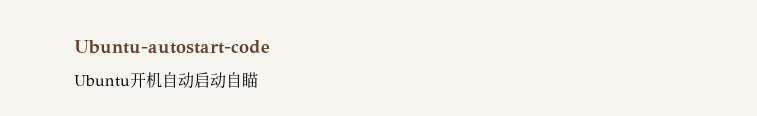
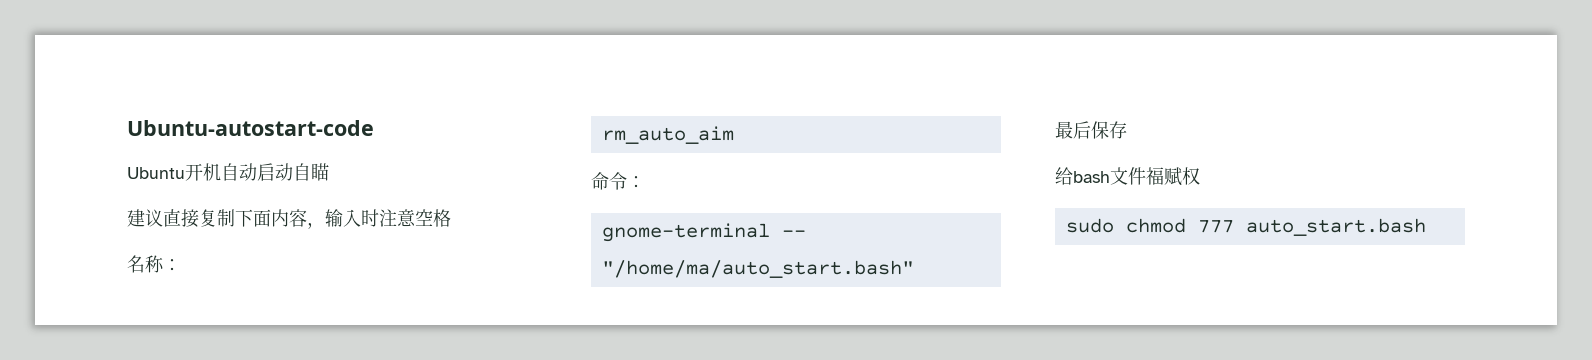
(258, 80) none -> [127,209,451,229] [127,255,181,273] [601,126,734,144] [591,172,645,190] [601,223,806,242] [601,260,914,278] [1055,121,1127,139] [1055,167,1200,186] [1065,218,1426,236] // 建议直接复制下面内容，输入时注意空格 // 名称： // rm_auto_aim // 命令： // gnome-terminal -- "/home/ma/auto_start.bash" // 最后保存 // 给bash文件福赋权 // sudo chmod 777 auto_start.bash

